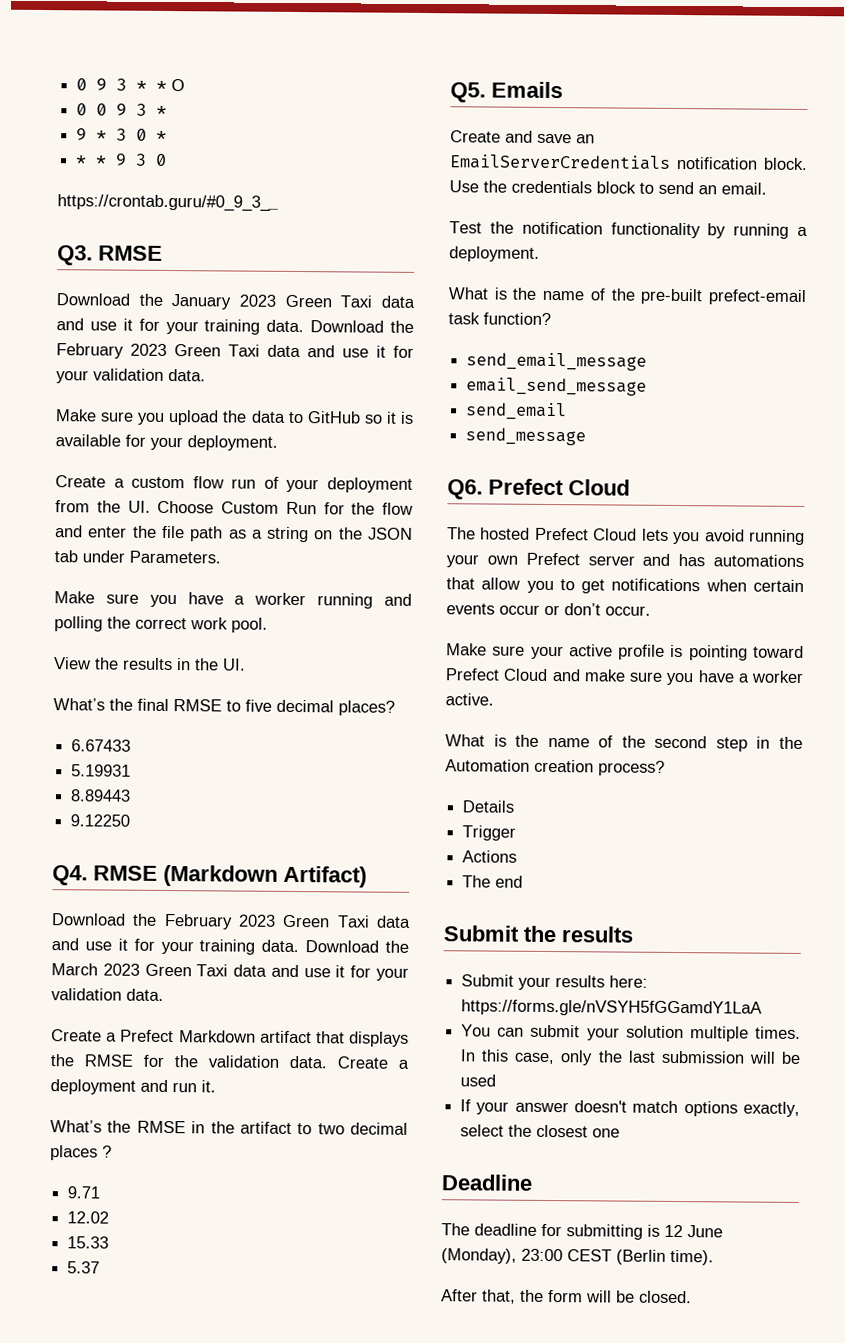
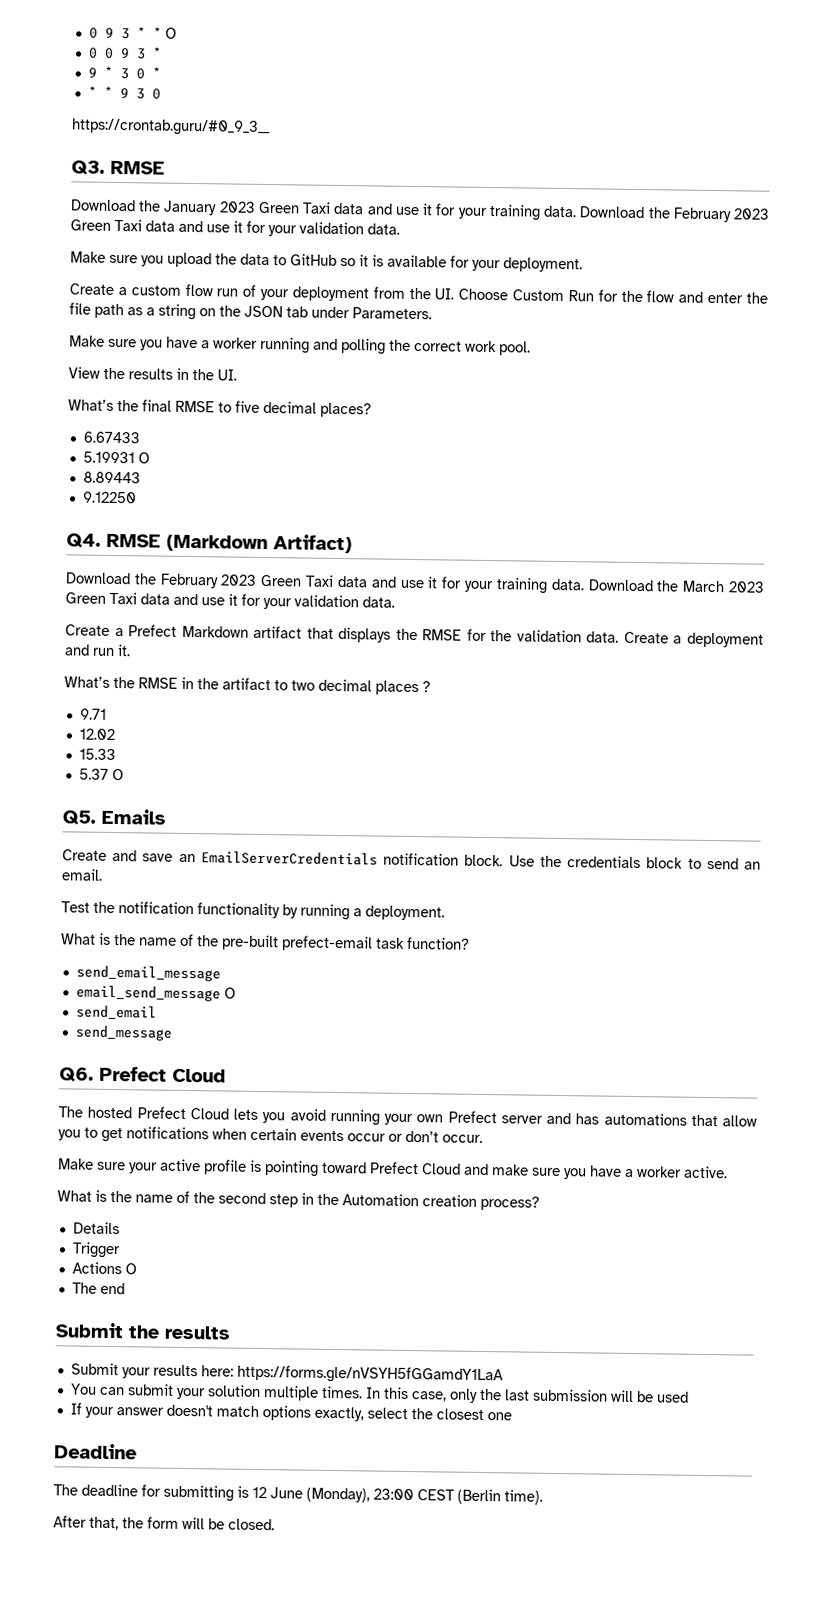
(132, 770) none -> [137,452,150,464] O
(101, 1267) none -> [111,768,124,781] O
(648, 386) none -> [223,987,236,999] O
(518, 856) none -> [124,1263,137,1275] O

